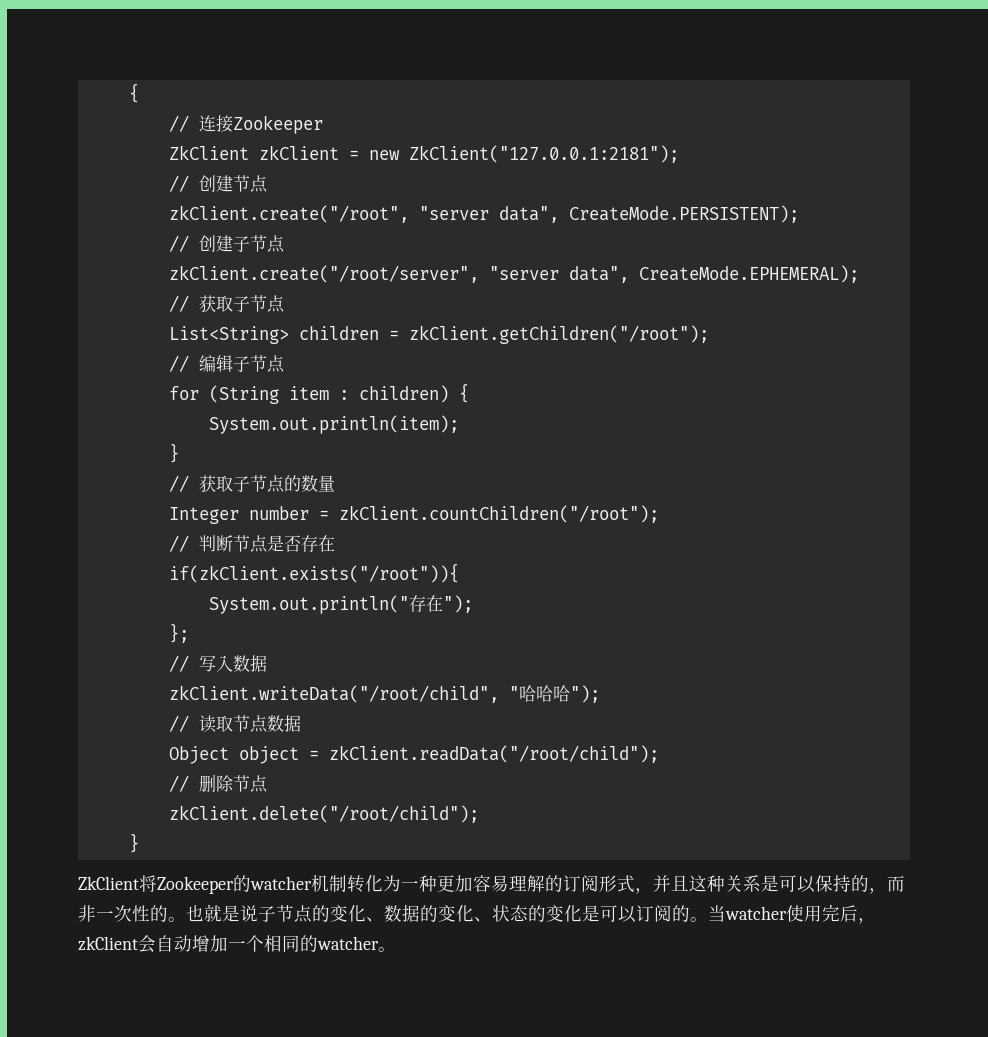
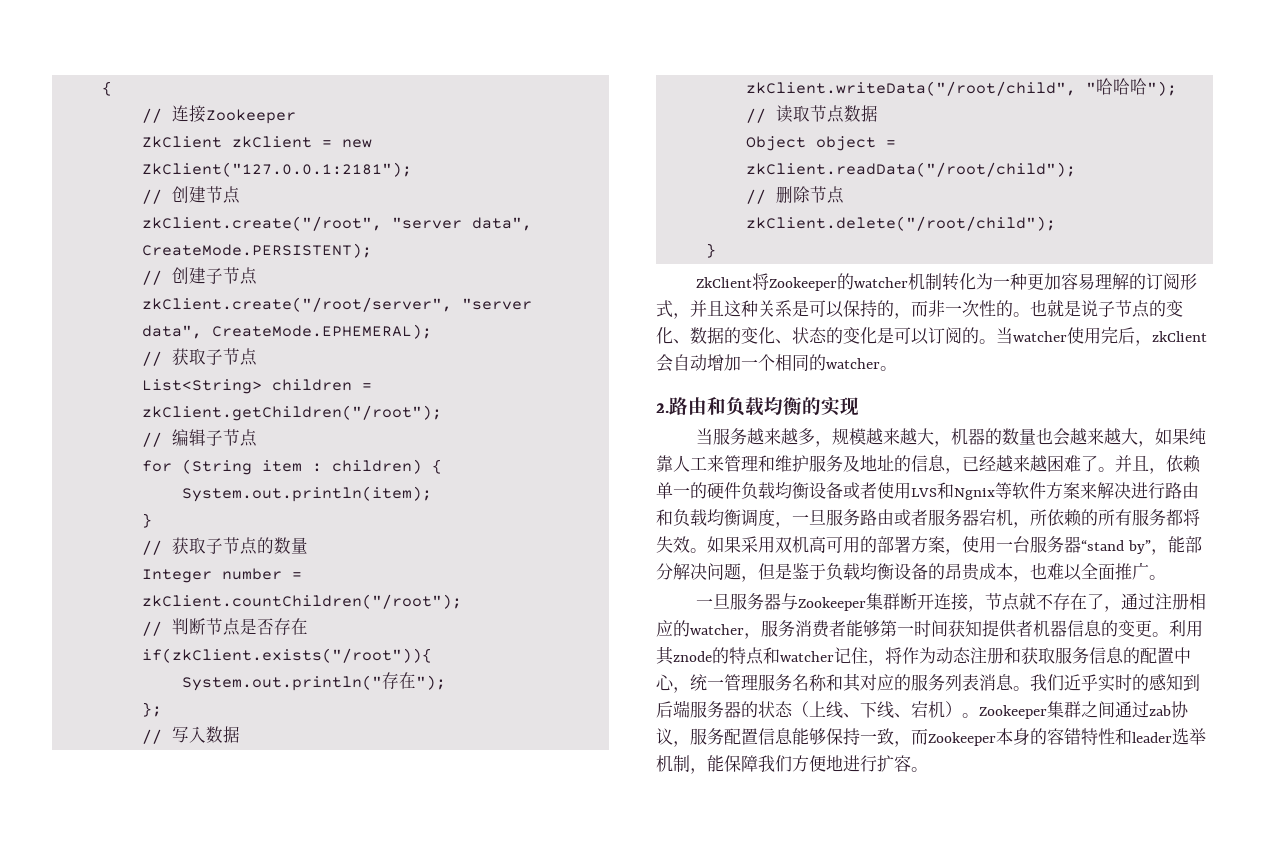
(396, 949) none -> [656,396,859,416] [696,428,1207,447] [656,455,1201,474] [656,482,1199,500] [656,509,1200,528] [656,536,1202,555] [656,562,1166,582] [696,592,1207,612] [656,620,1203,639] [656,646,1191,666] [656,673,1200,693] [656,700,1189,719] [656,728,1206,747] [656,755,928,774] // 2.路由和负载均衡的实现 // 当服务越来越多，规模越来越大，机器的数量也会越来越大，如果纯靠人工来管理和维护服务及地址的信息，已经越来越困难了。并且，依赖单一的硬件负载均衡设备或者使用LVS和Ngnix等软件方案来解决进行路由和负载均衡调度，一旦服务路由或者服务器宕机，所依赖的所有服务都将失效。如果采用双机高可用的部署方案，使用一台服务器“stand by”，能部分解决问题，但是鉴于负载均衡设备的昂贵成本，也难以全面推广。 // 一旦服务器与Zookeeper集群断开连接，节点就不存在了，通过注册相应的watcher，服务消费者能够第一时间获知提供者机器信息的变更。利用其znode的特点和watcher记住，将作为动态注册和获取服务信息的配置中心，统一管理服务名称和其对应的服务列表消息。我们近乎实时的感知到后端服务器的状态（上线、下线、宕机）。Zookeeper集群之间通过zab协议，服务配置信息能够保持一致，而Zookeeper本身的容错特性和leader选举机制，能保障我们方便地进行扩容。

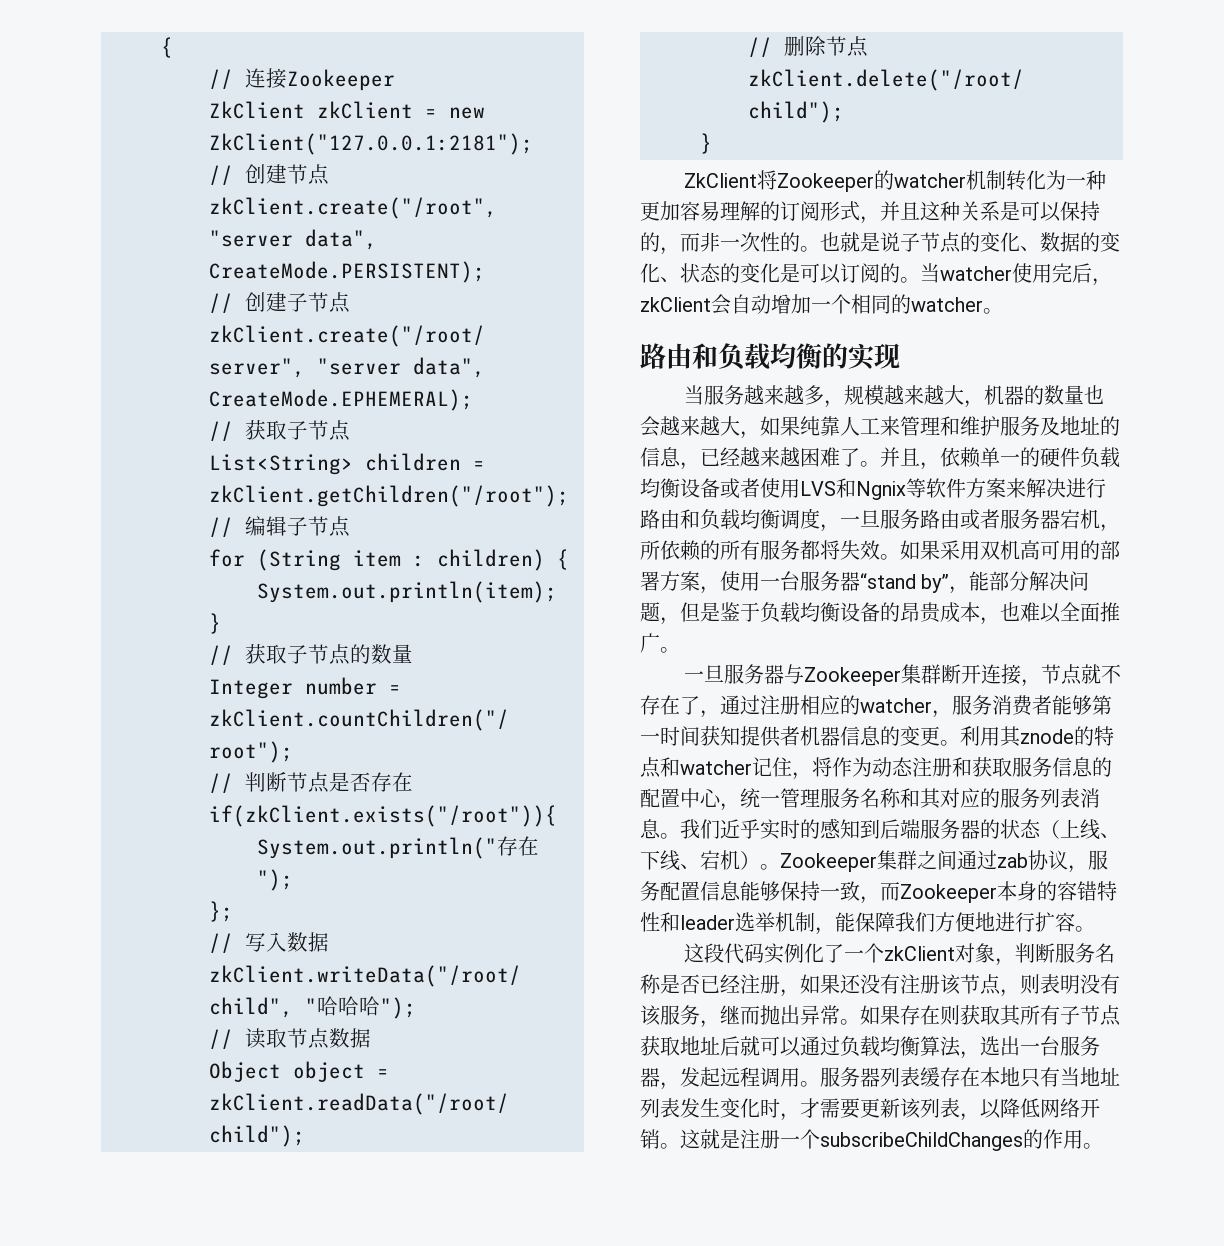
[656,403,669,413] 2. -> (1003, 311) none
(928, 769) none -> [683,943,1115,966] [640,974,1120,997] [640,1005,1121,1028] [640,1036,1100,1059] [640,1067,1120,1090] [640,1098,1100,1121] [640,1129,1103,1151] // 这段代码实例化了一个zkClient对象，判断服务名称是否已经注册，如果还没有注册该节点，则表明没有该服务，继而抛出异常。如果存在则获取其所有子节点获取地址后就可以通过负载均衡算法，选出一台服务器，发起远程调用。服务器列表缓存在本地只有当地址列表发生变化时，才需要更新该列表，以降低网络开销。这就是注册一个subscribeChildChanges的作用。

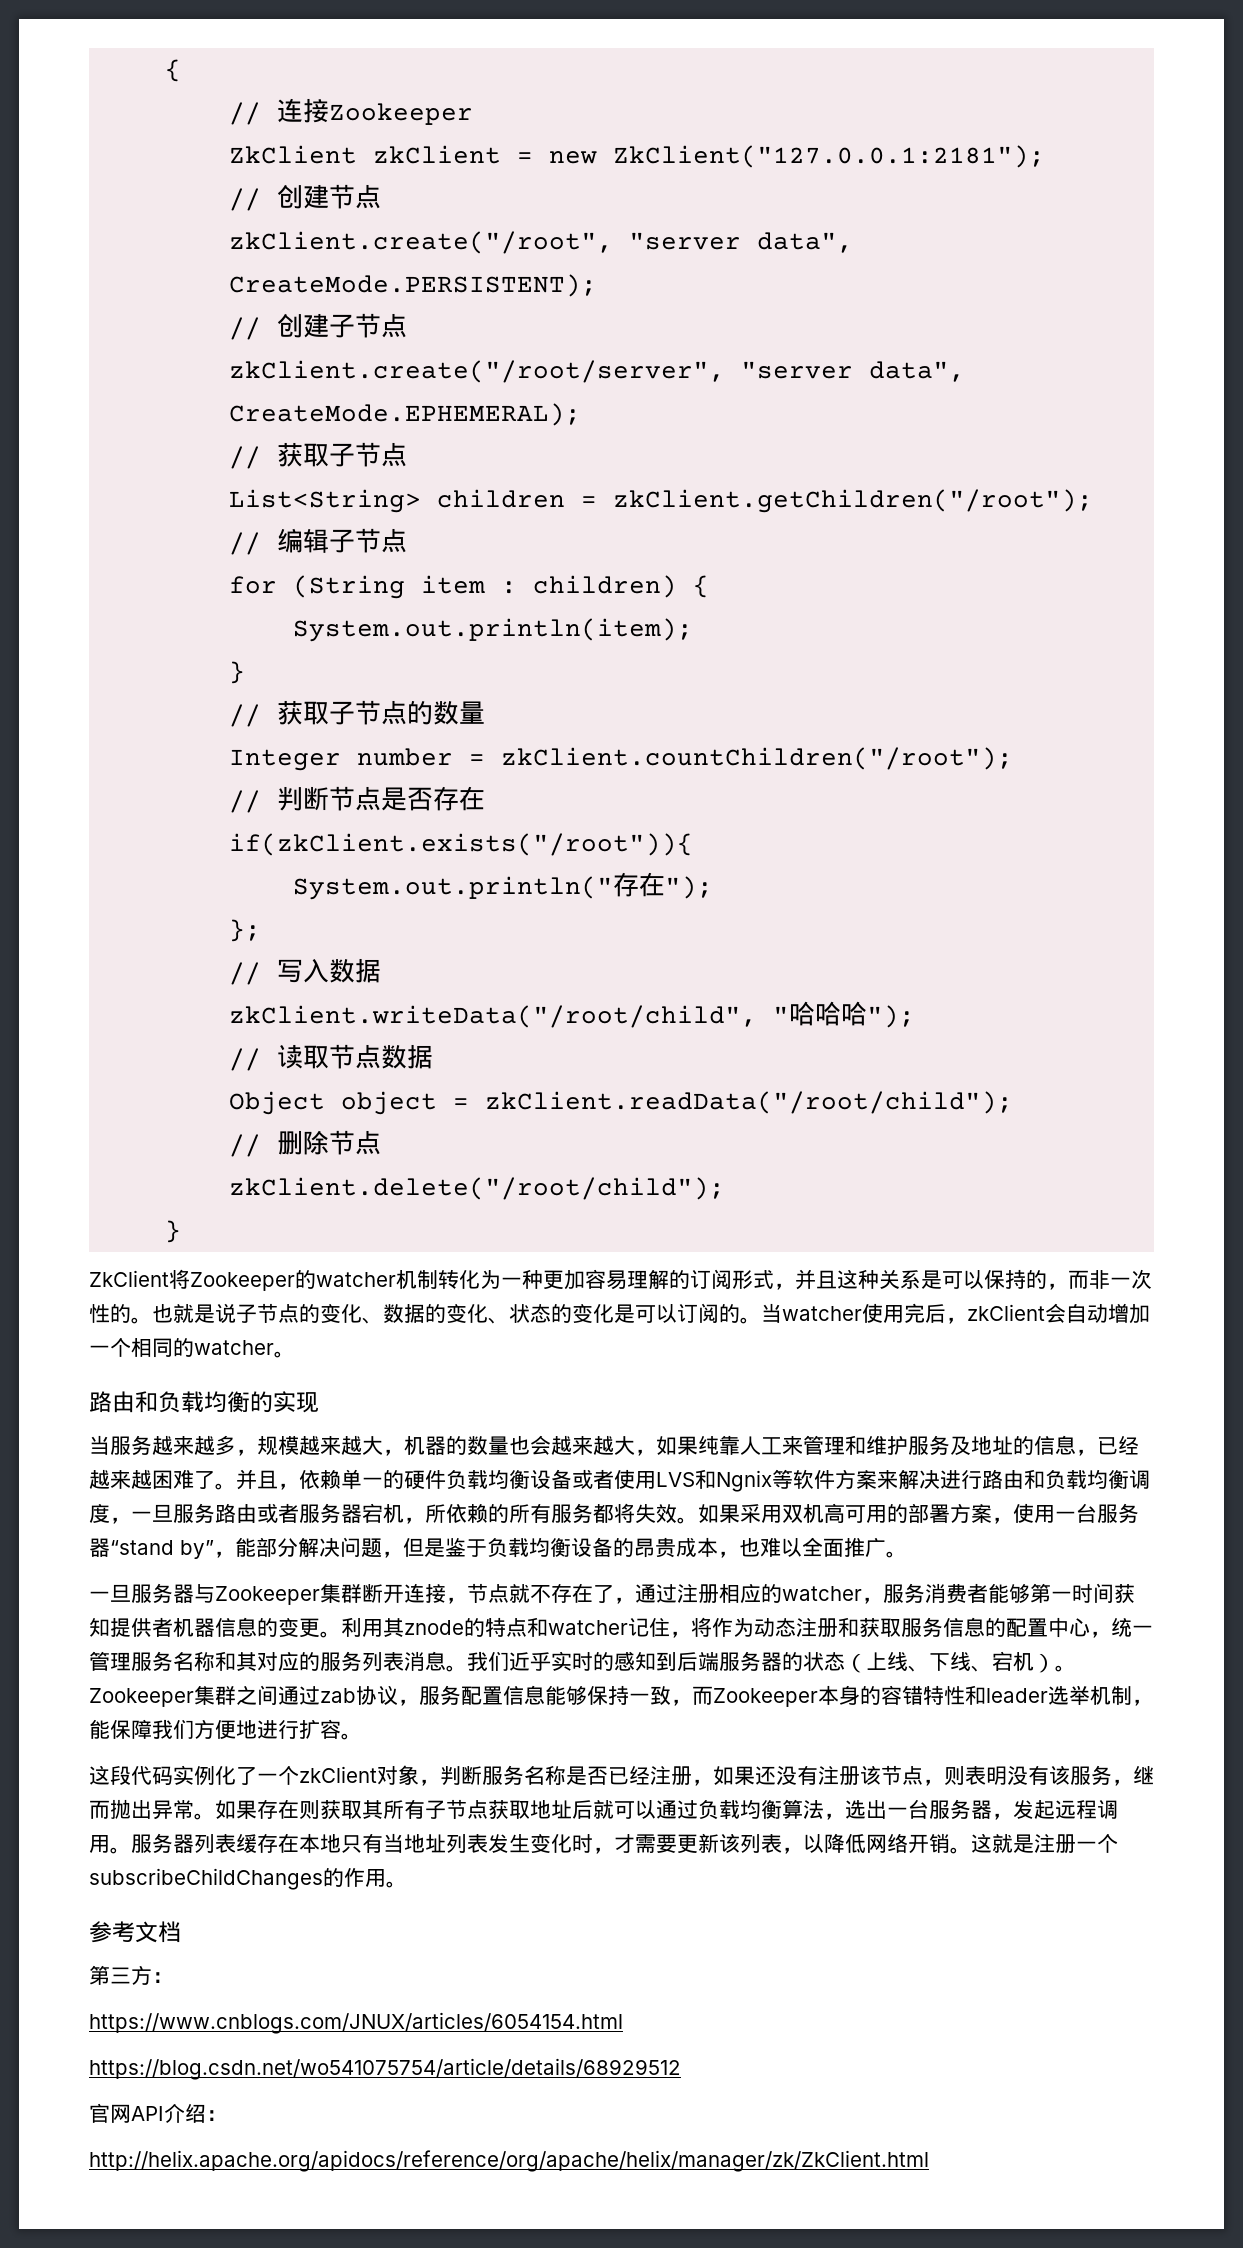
(1103, 1146) none -> [89,1921,181,1943] [89,1965,173,1985] [89,2012,623,2034] [89,2058,681,2080] [89,2103,227,2123] [89,2150,929,2172] // 参考文档 // 第三方： // https://www.cnblogs.com/JNUX/articles/6054154.html // https://blog.csdn.net/wo541075754/article/details/68929512 // 官网API介绍： // http://helix.apache.org/apidocs/reference/org/apache/helix/manager/zk/ZkClient.html

